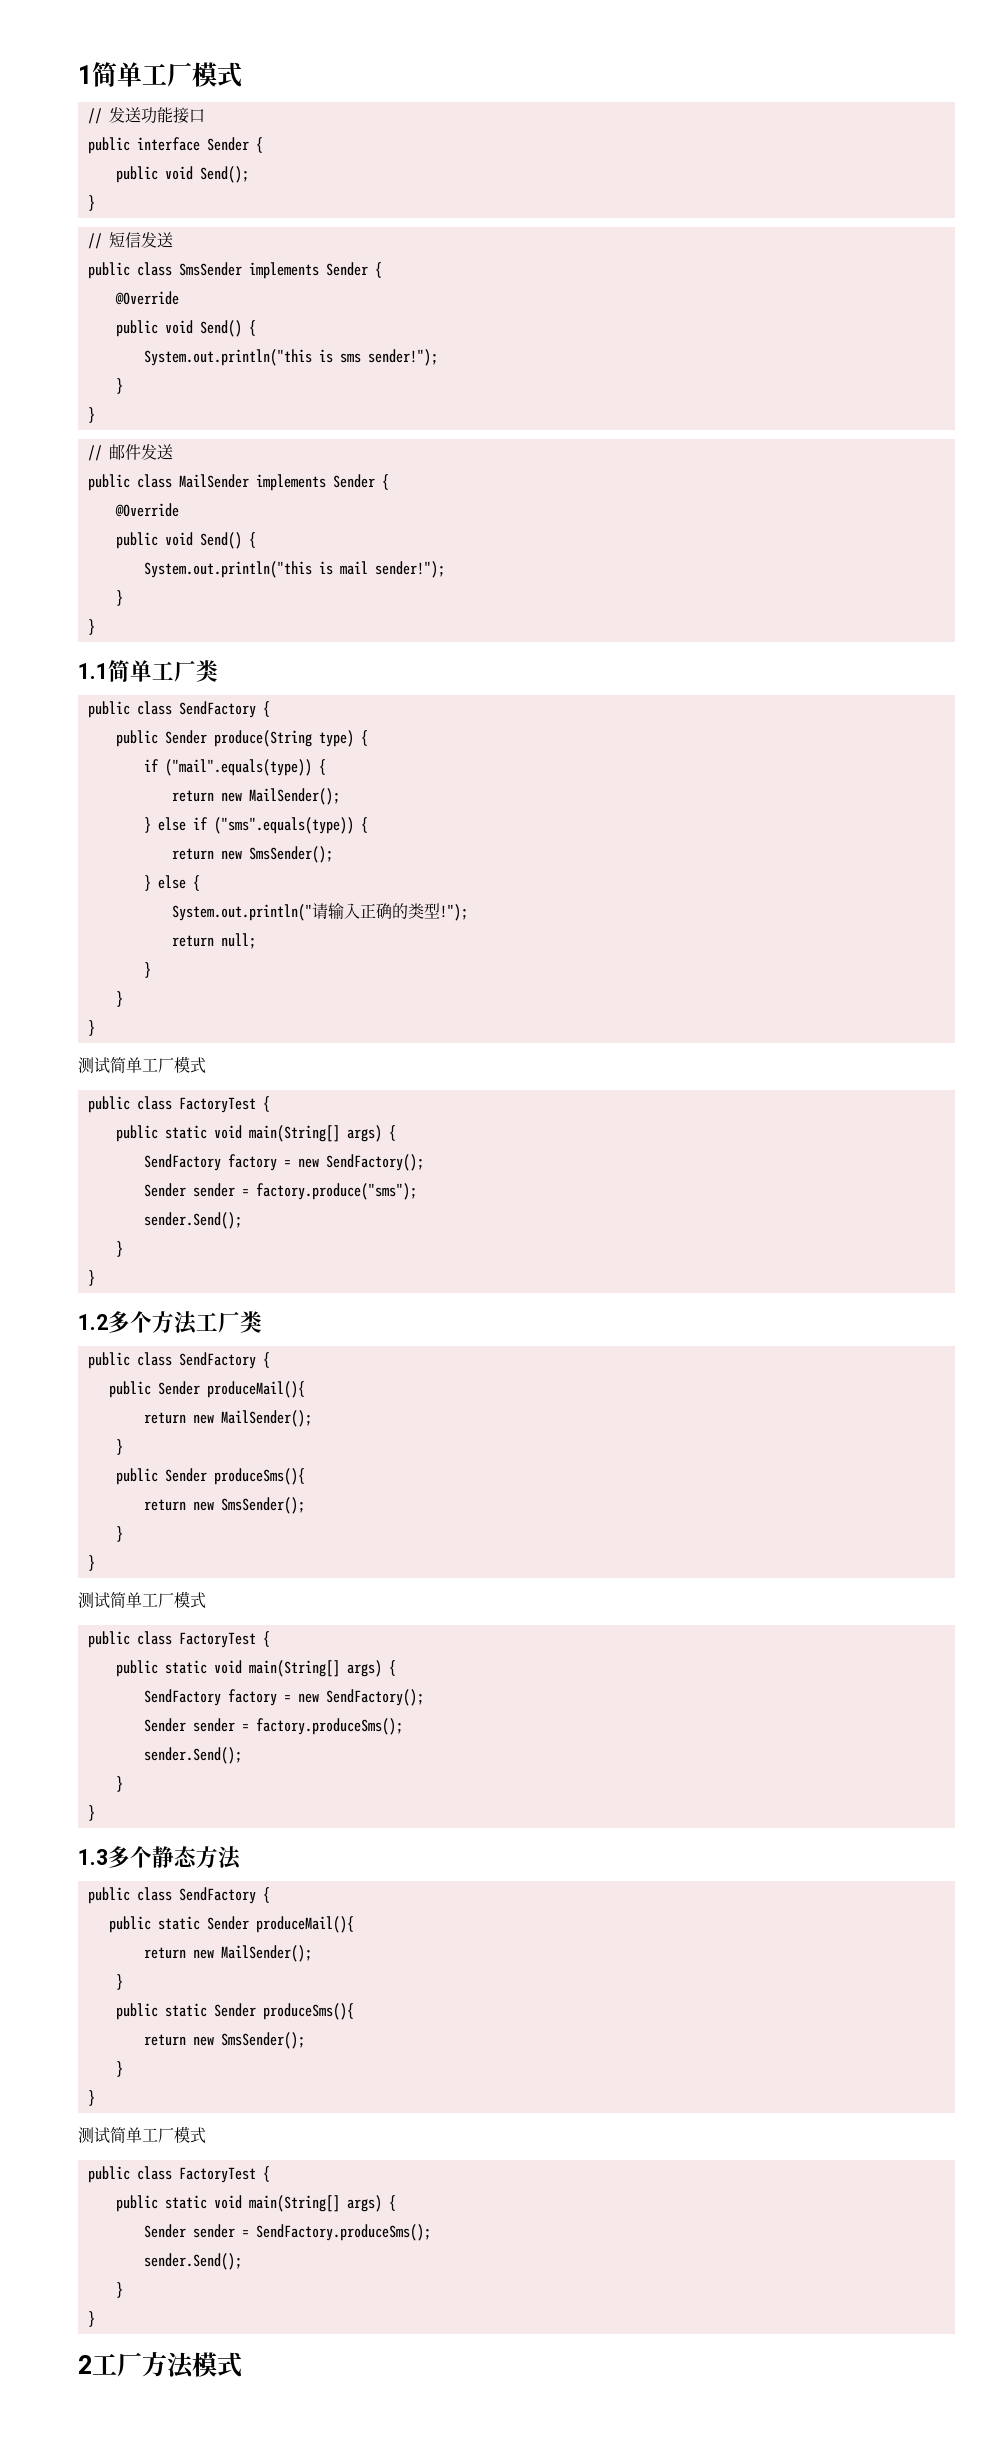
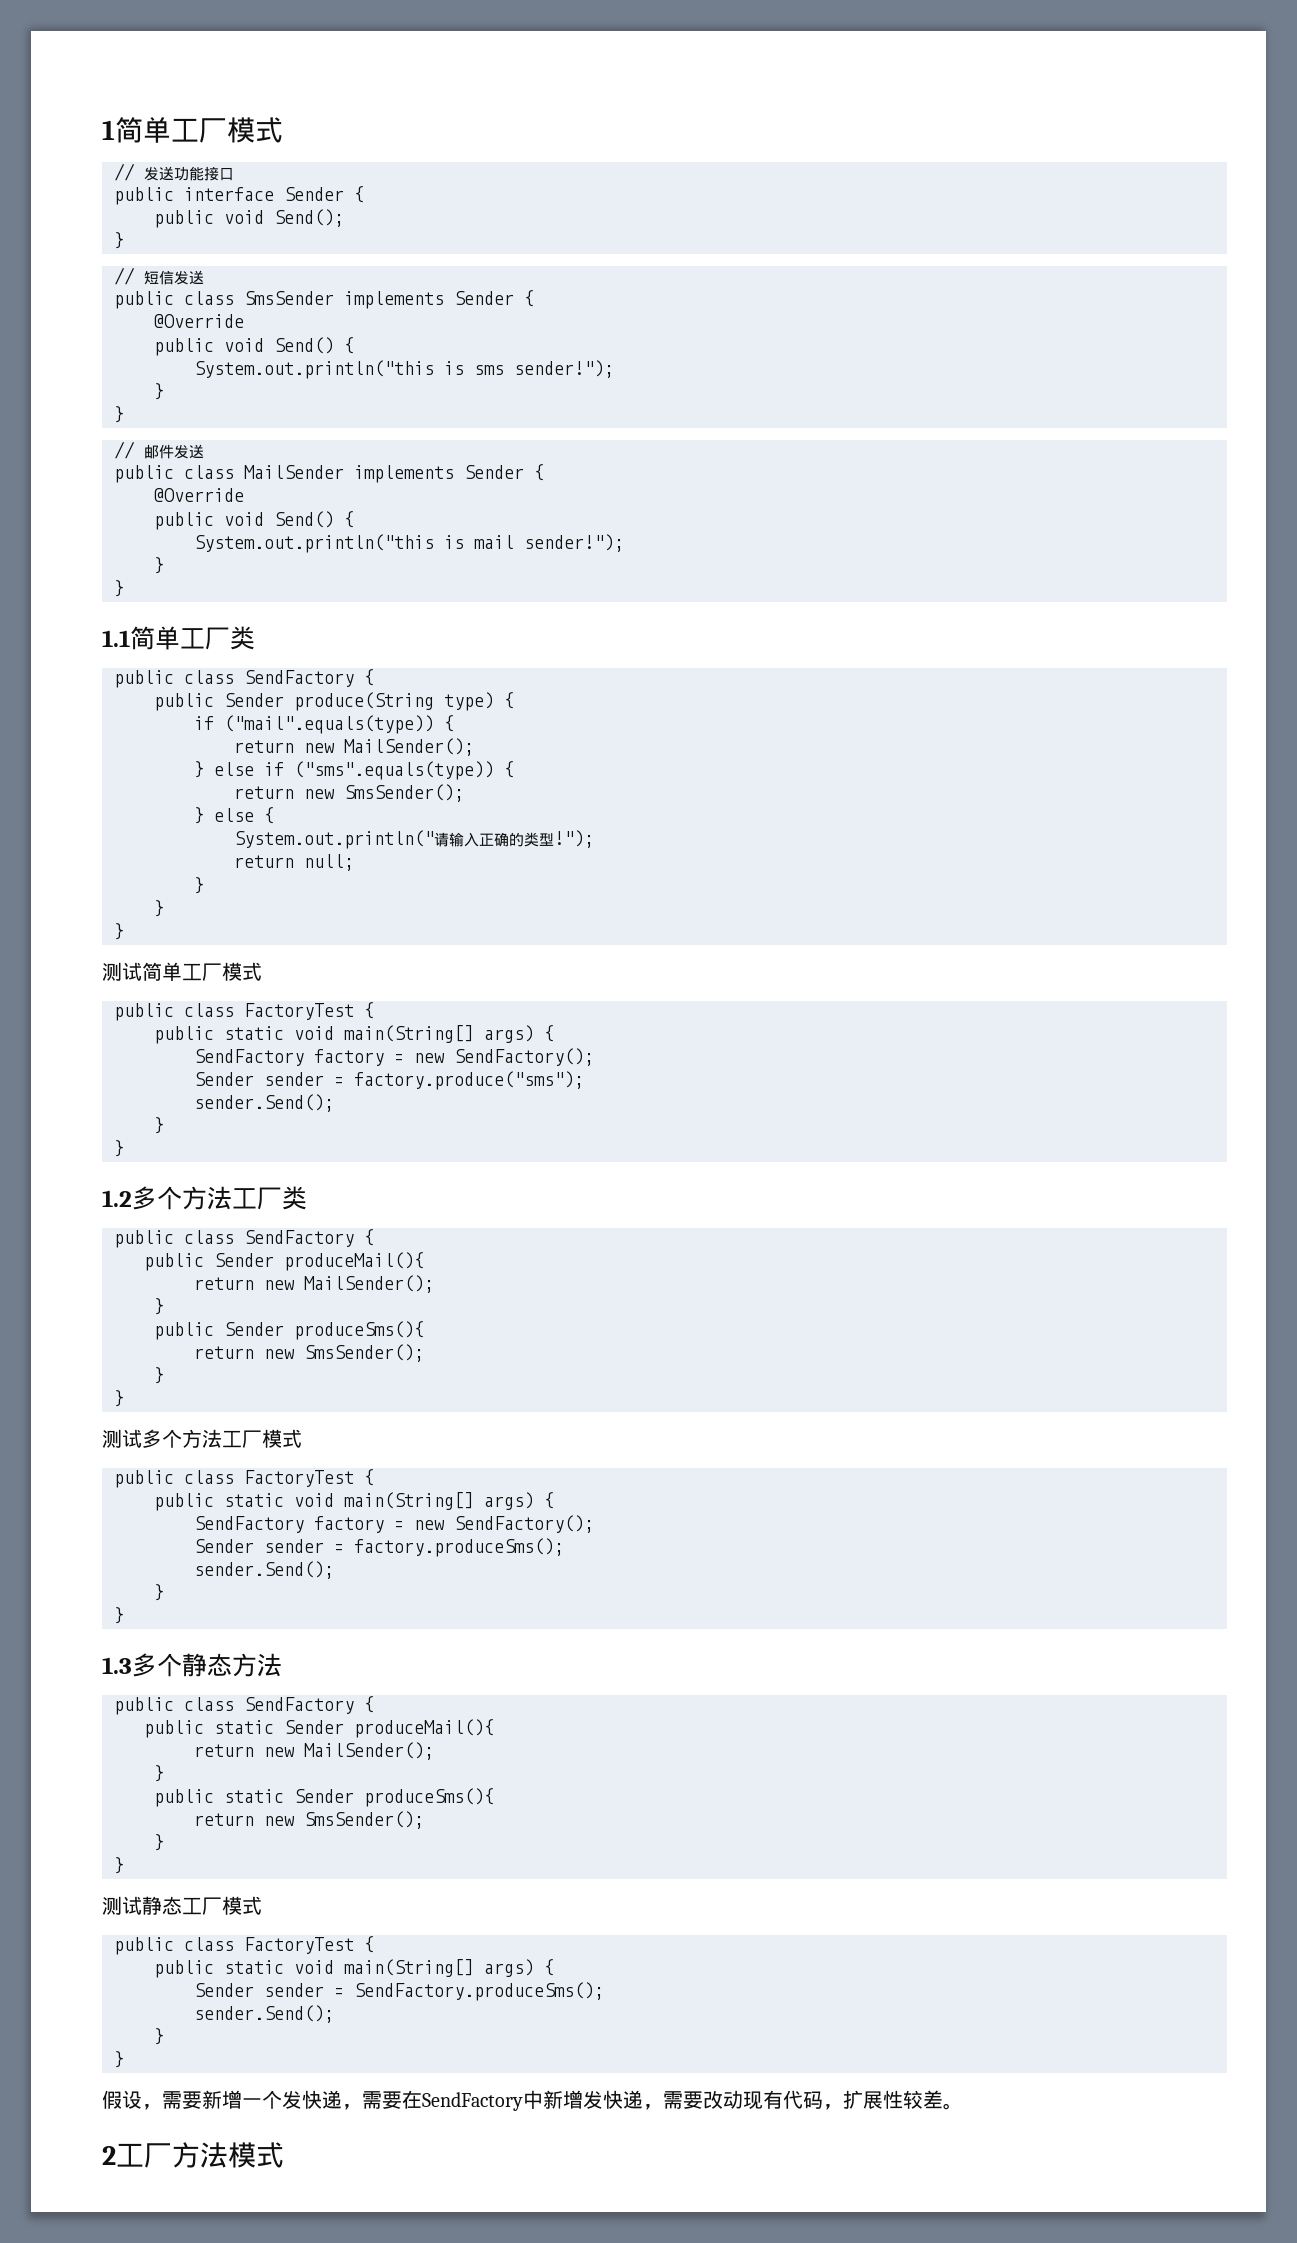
[110,1592,142,1608] 简单 -> [142,1429,222,1448] 多个方法
[110,2127,142,2143] 简单 -> [142,1896,182,1915] 静态
(95, 2319) none -> [102,2090,963,2111] // 假设，需要新增一个发快递，需要在SendFactory中新增发快递，需要改动现有代码，扩展性较差。

